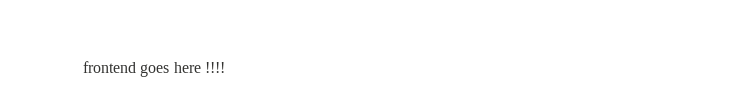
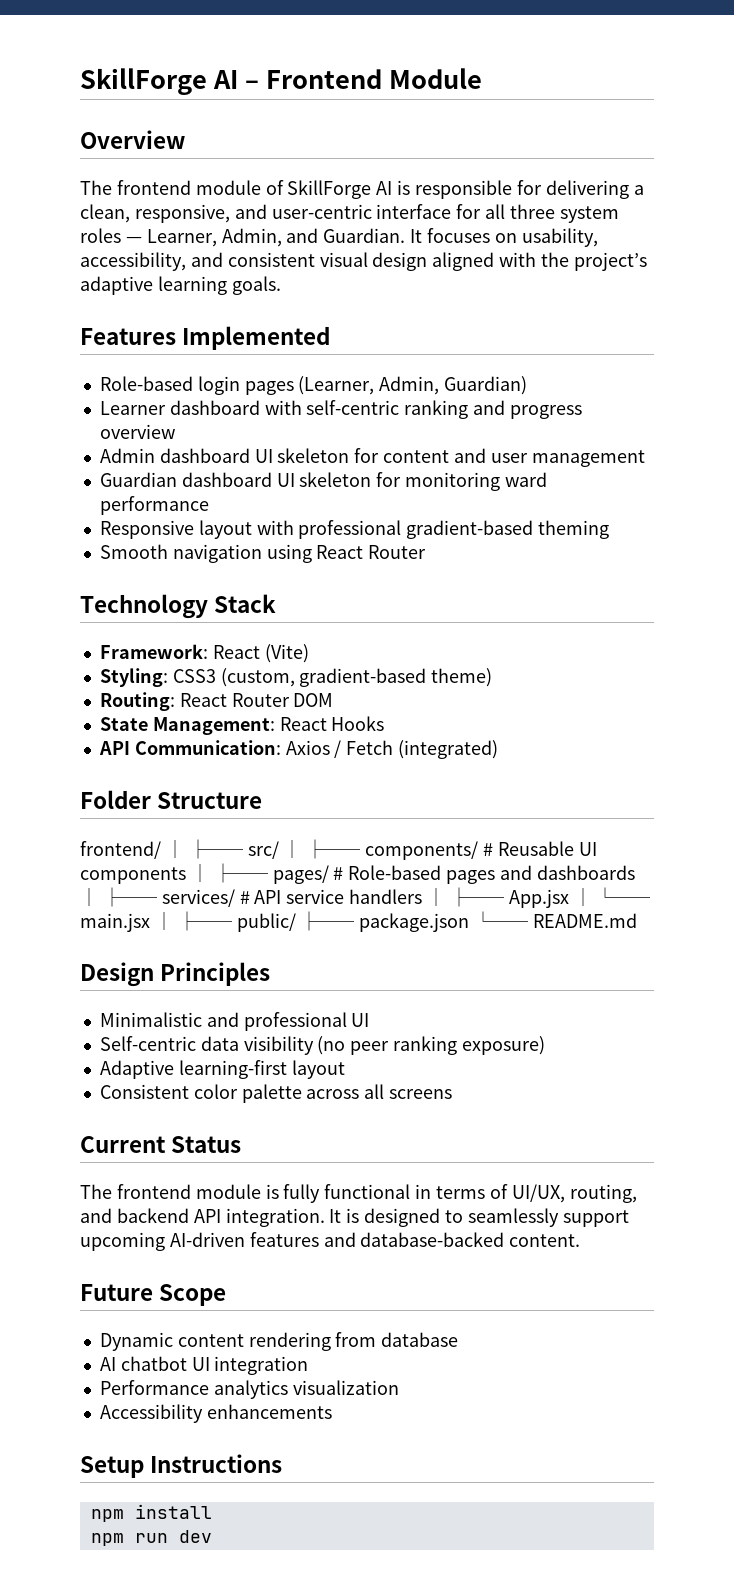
[83,61,225,77] frontend goes here !!!! -> [80,68,482,95] [80,130,185,149] [80,180,644,199] [80,204,619,223] [80,228,598,247] [80,252,647,271] [80,276,281,295] [80,326,331,350] [99,376,528,395] [99,400,582,419] [99,424,175,439] [99,448,645,467] [99,472,547,491] [99,496,209,515] [99,520,610,539] [99,544,427,563] [80,594,277,619] [99,644,309,663] [99,668,493,687] [99,692,334,711] [99,716,385,735] [98,740,499,759] [80,790,263,809] [80,839,597,860] [80,863,635,884] [80,887,651,908] [80,911,638,932] [80,962,271,987] [99,1012,370,1031] [99,1036,545,1055] [99,1060,345,1079] [99,1084,453,1103] [80,1136,242,1153] [80,1184,637,1203] [80,1208,629,1227] [80,1232,581,1251] [80,1284,227,1306] [99,1332,459,1351] [99,1356,309,1375] [99,1380,399,1399] [99,1404,332,1423] [80,1454,283,1478] [90,1504,212,1522] [90,1530,212,1546] SkillForge AI – Frontend Module // Overview // The frontend module of SkillForge AI is responsible for delivering a clean, responsive, and user-centric interface for all three system roles — Learner, Admin, and Guardian. It focuses on usability, accessibility, and consistent visual design aligned with the project’s adaptive learning goals. // Features Implemented // Role-based login pages (Learner, Admin, Guardian) // Learner dashboard with self-centric ranking and progress overview // Admin dashboard UI skeleton for content and user management // Guardian dashboard UI skeleton for monitoring ward performance // Responsive layout with professional gradient-based theming // Smooth navigation using React Router // Technology Stack // Framework: React (Vite) // Styling: CSS3 (custom, gradient-based theme) // Routing: React Router DOM // State Management: React Hooks // API Communication: Axios / Fetch (integrated) // Folder Structure // frontend/ │ ├── src/ │ ├── components/ # Reusable UI components │ ├── pages/ # Role-based pages and dashboards │ ├── services/ # API service handlers │ ├── App.jsx │ └── main.jsx │ ├── public/ ├── package.json └── README.md // Design Principles // Minimalistic and professional UI // Self-centric data visibility (no peer ranking exposure) // Adaptive learning-first layout // Consistent color palette across all screens // Current Status // The frontend module is fully functional in terms of UI/UX, routing, and backend API integration. It is designed to seamlessly support upcoming AI-driven features and database-backed content. // Future Scope // Dynamic content rendering from database // AI chatbot UI integration // Performance analytics visualization // Accessibility enhancements // Setup Instructions // npm install // npm run dev

